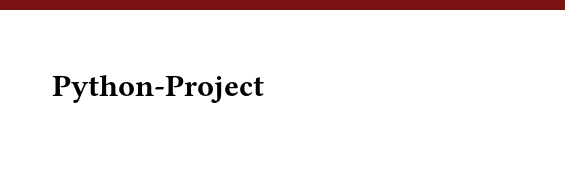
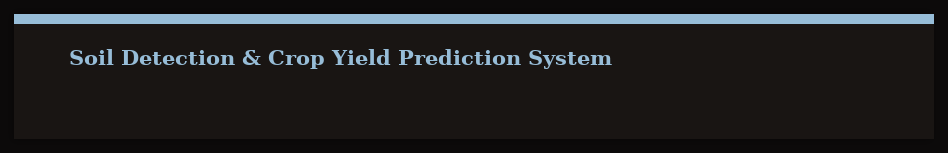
[52,75,264,103] Python-Project -> [69,49,612,69] Soil Detection & Crop Yield Prediction System

